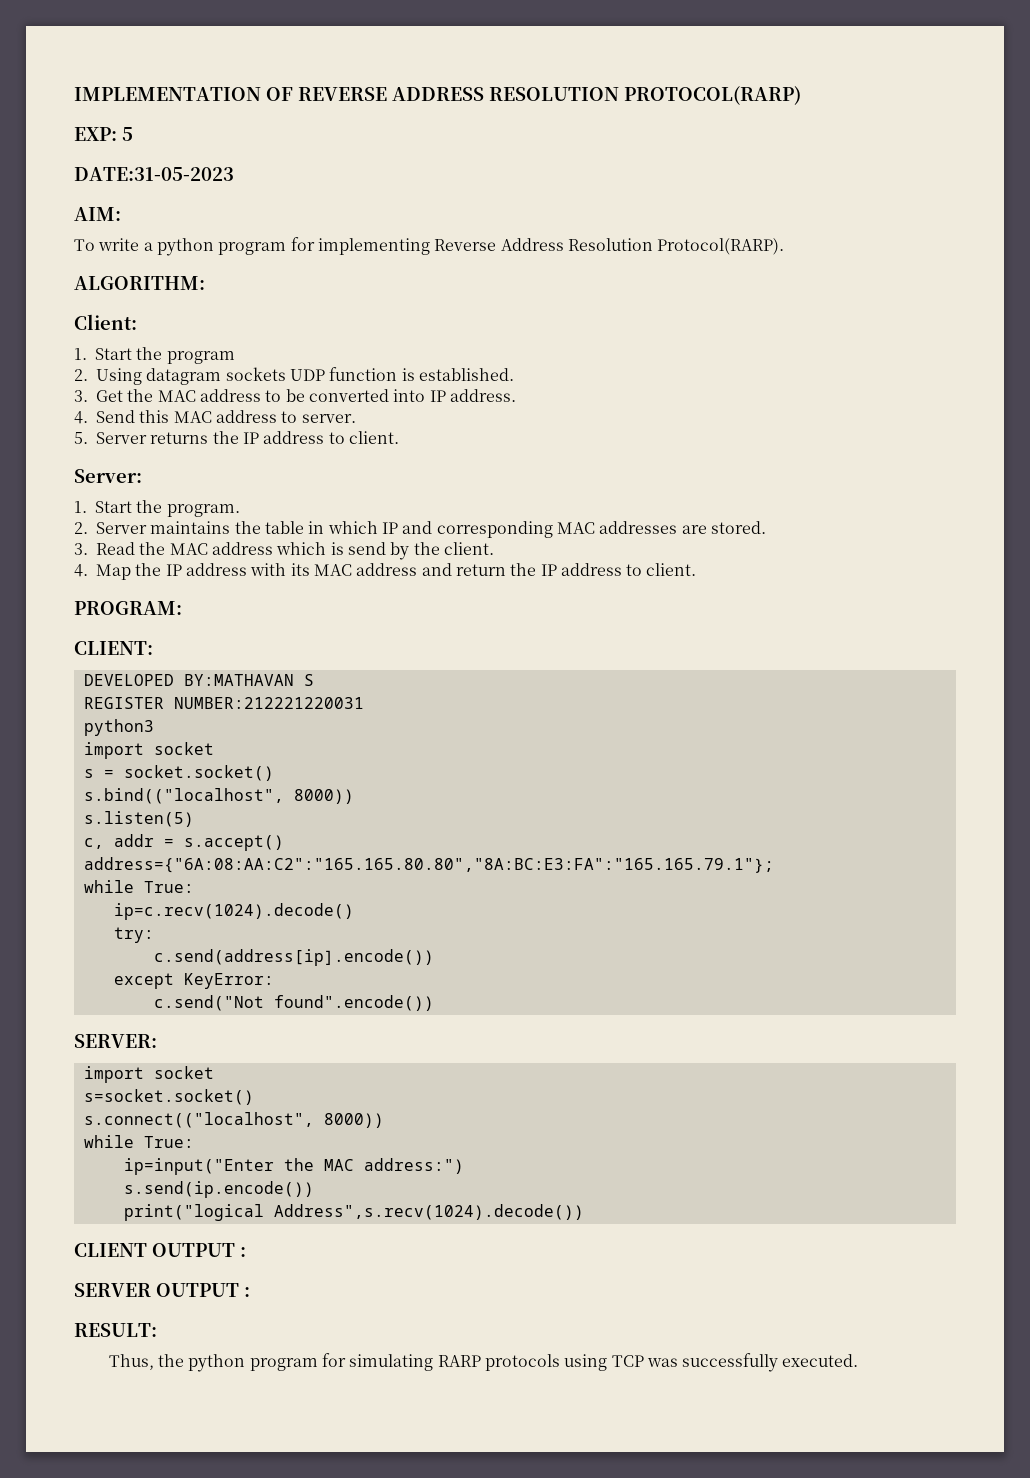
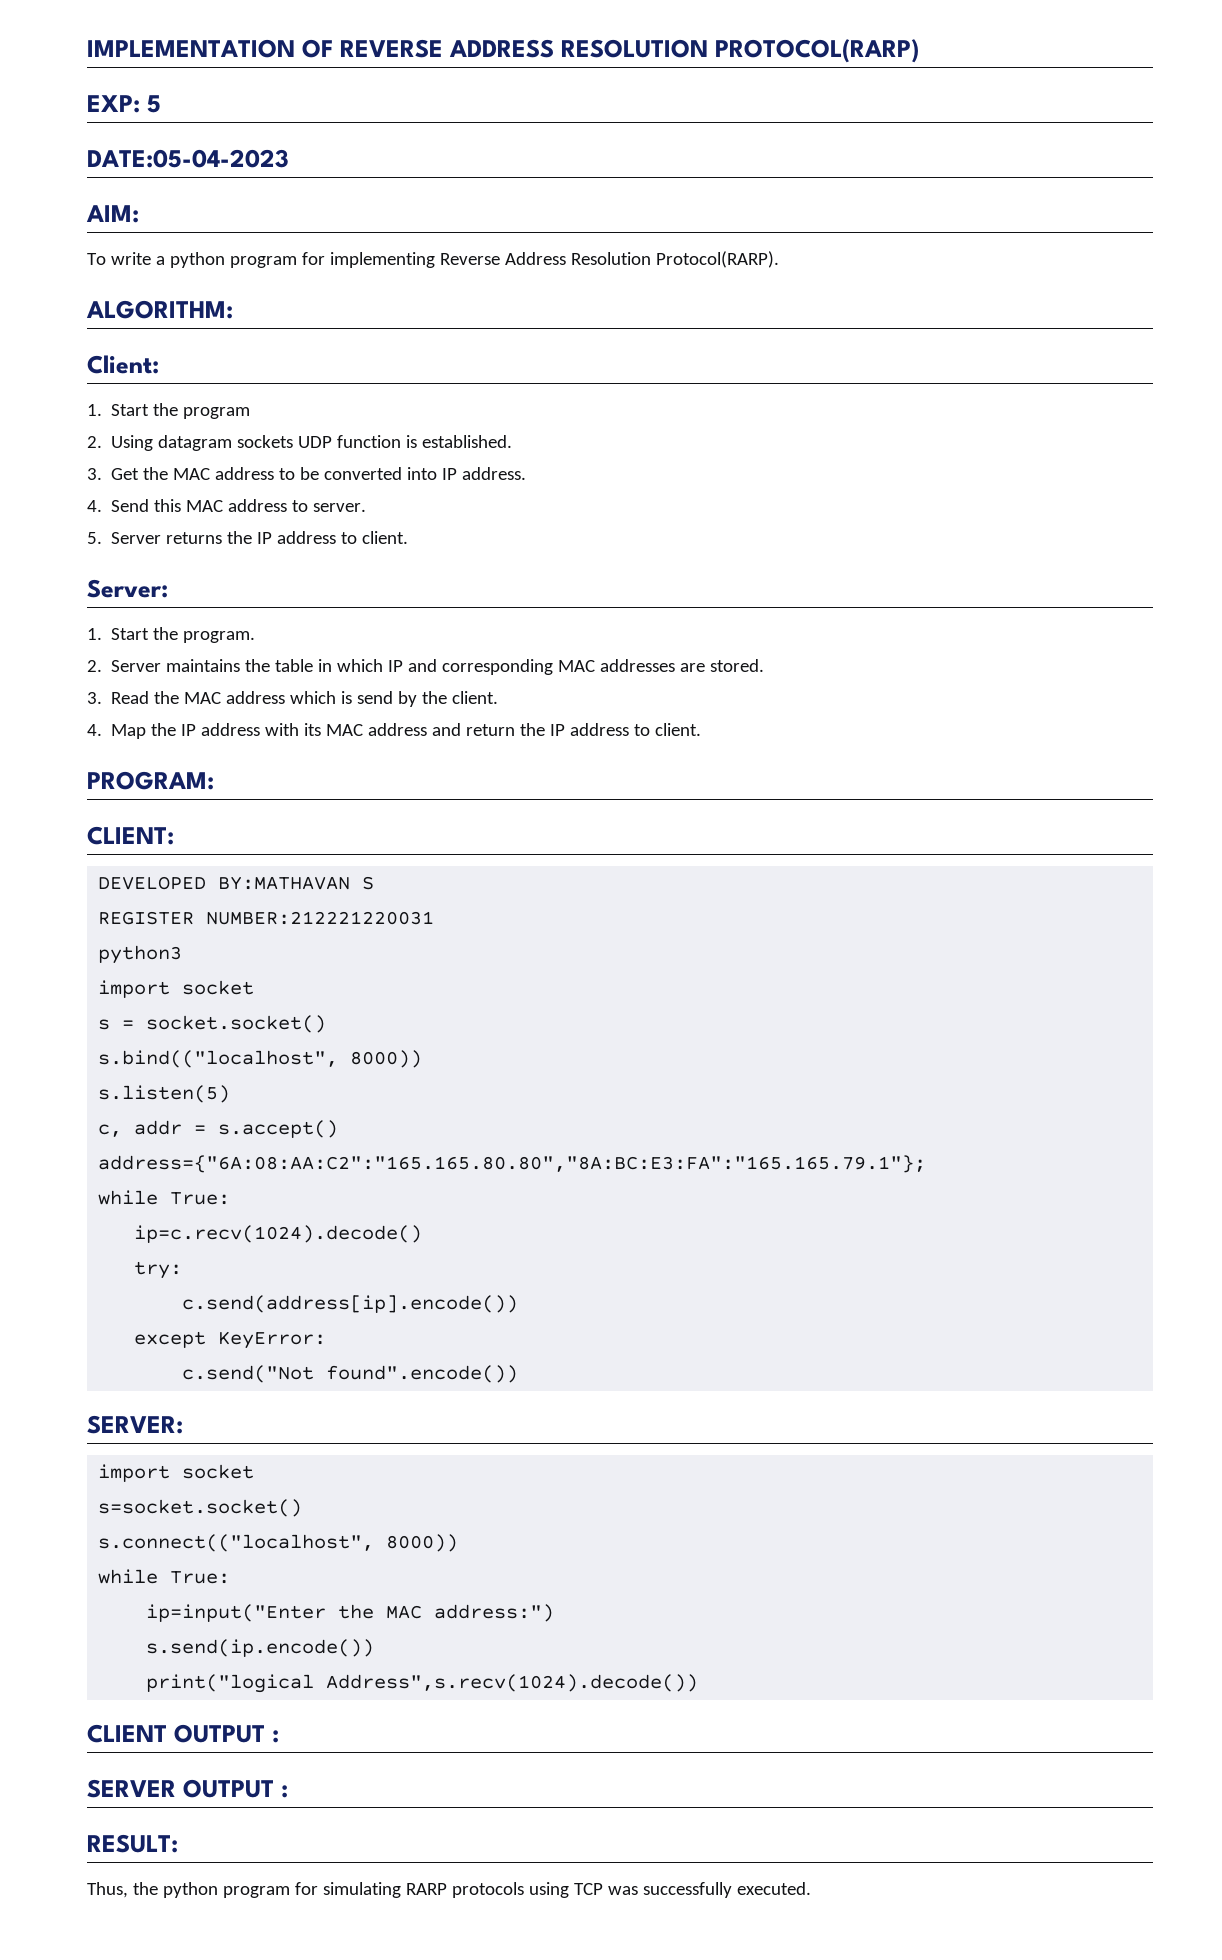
[74,167,234,181] DATE:31-05-2023 -> [87,149,289,168] DATE:05-04-2023

